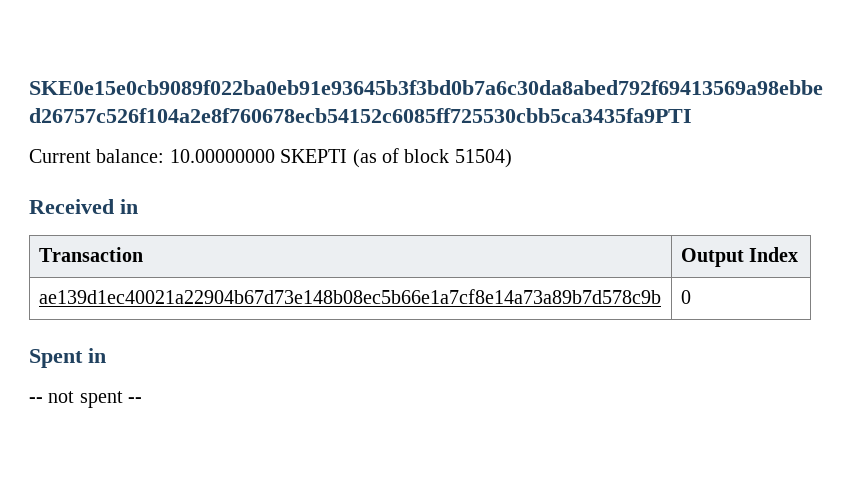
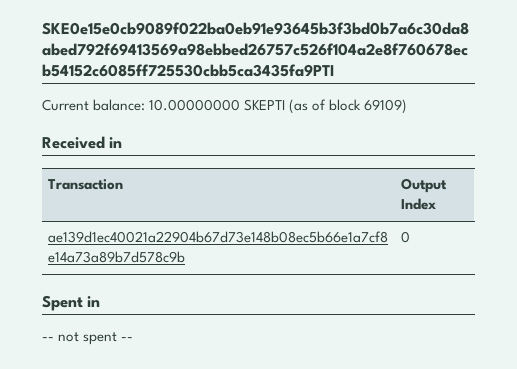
[454,149,512,168] 51504) -> [364,99,408,114] 69109)

